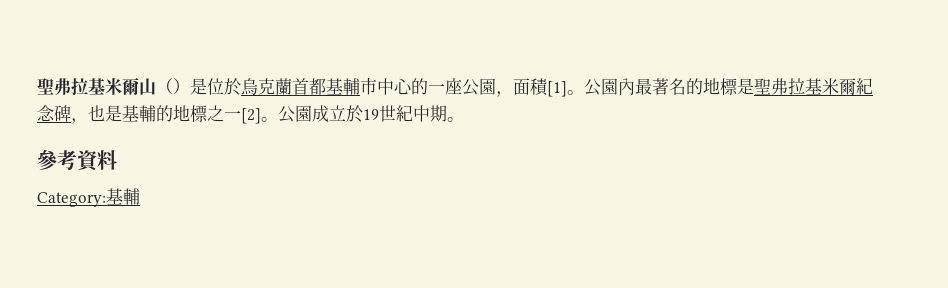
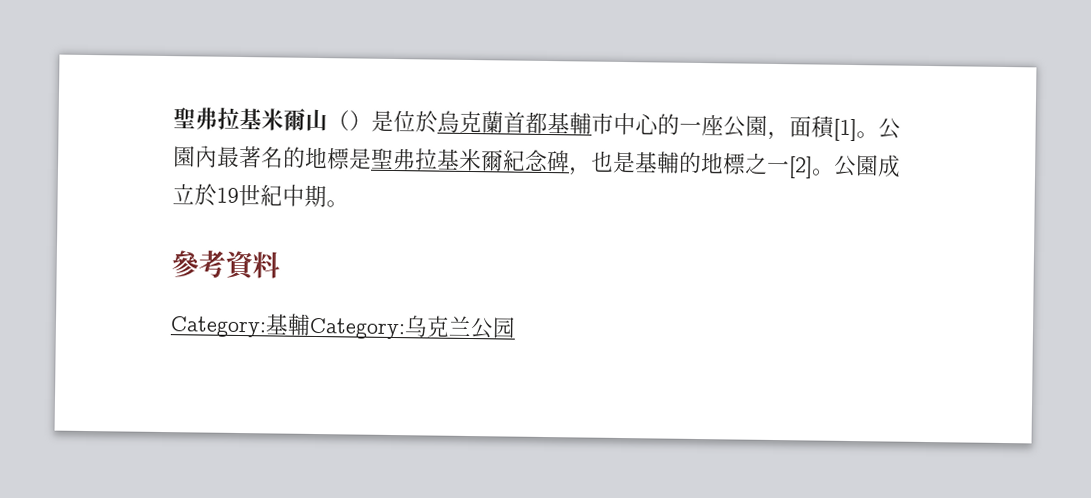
(140, 196) none -> [309,315,516,340] Category:乌克兰公园

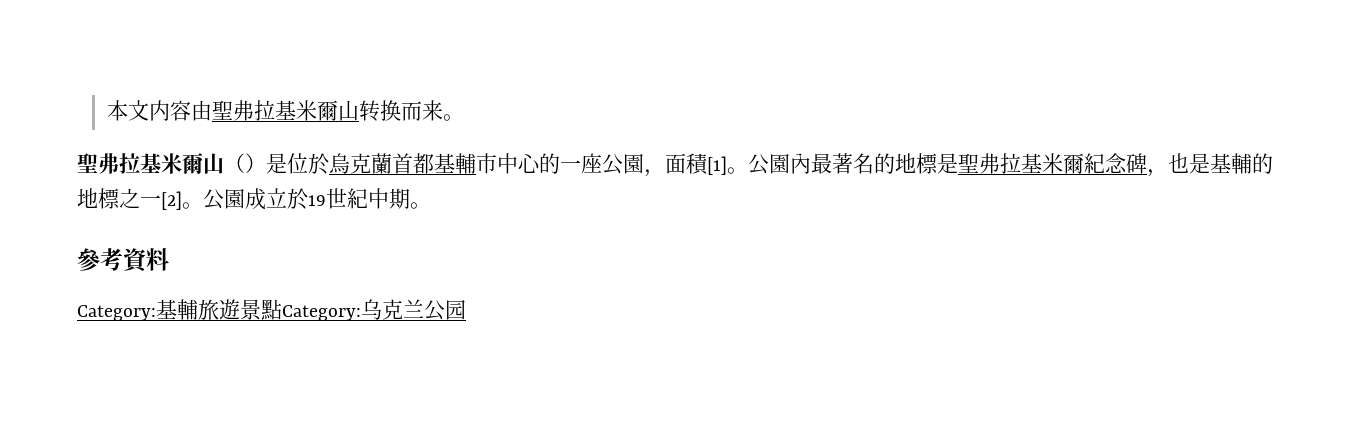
(173, 118) none -> [106,100,464,122] 本文内容由聖弗拉基米爾山转换而来。 //
(311, 324) none -> [198,299,282,320] 旅遊景點

